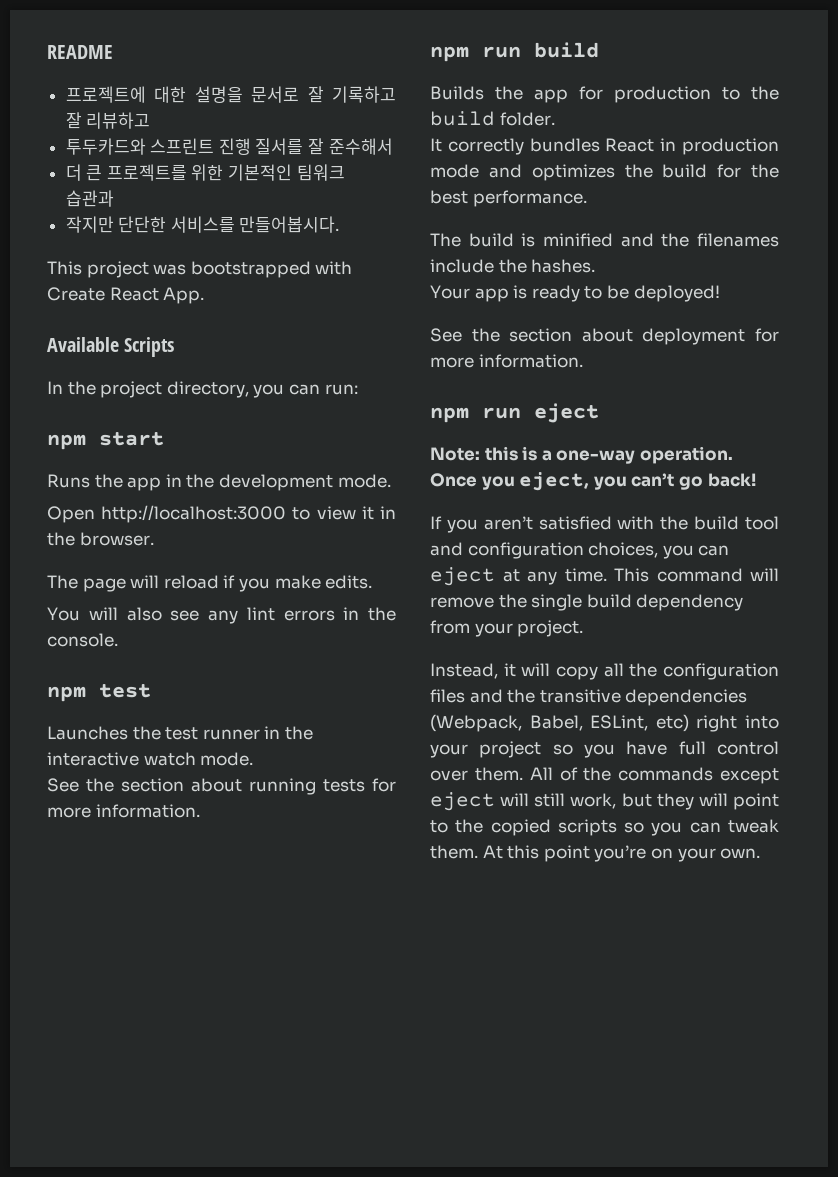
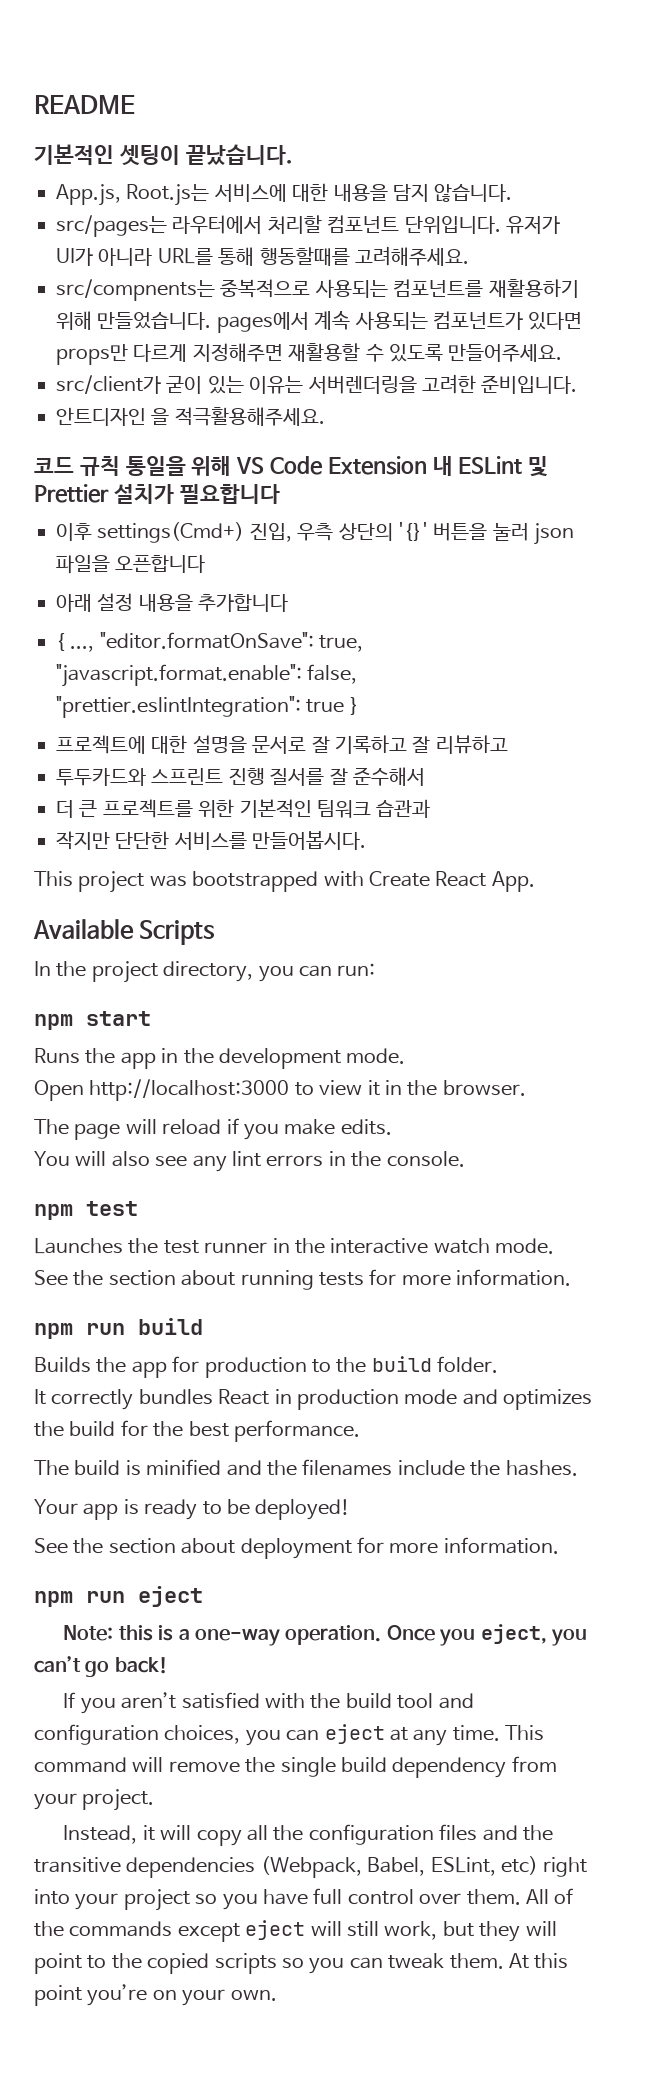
(113, 52) none -> [34,144,293,166] [56,183,513,206] [56,215,560,237] [56,246,469,266] [56,279,579,301] [56,310,583,333] [56,343,563,365] [56,374,578,394] [56,407,325,426] [34,456,549,477] [34,484,280,504] [56,522,575,545] [56,555,206,574] [56,593,289,612] [56,632,364,652] [56,664,358,687] [56,696,359,718] // 기본적인 셋팅이 끝났습니다. // App.js, Root.js는 서비스에 대한 내용을 담지 않습니다. // src/pages는 라우터에서 처리할 컴포넌트 단위입니다. 유저가 UI가 아니라 URL를 통해 행동할때를 고려해주세요. // src/compnents는 중복적으로 사용되는 컴포넌트를 재활용하기 위해 만들었습니다. pages에서 계속 사용되는 컴포넌트가 있다면 props만 다르게 지정해주면 재활용할 수 있도록 만들어주세요. // src/client가 굳이 있는 이유는 서버렌더링을 고려한 준비입니다. // 안트디자인 을 적극활용해주세요. // 코드 규칙 통일을 위해 VS Code Extension 내 ESLint 및 Prettier 설치가 필요합니다 // 이후 settings(Cmd+) 진입, 우측 상단의 '{}' 버튼을 눌러 json 파일을 오픈합니다 // 아래 설정 내용을 추가합니다 // { ..., "editor.formatOnSave": true, "javascript.format.enable": false, "prettier.eslintIntegration": true }

